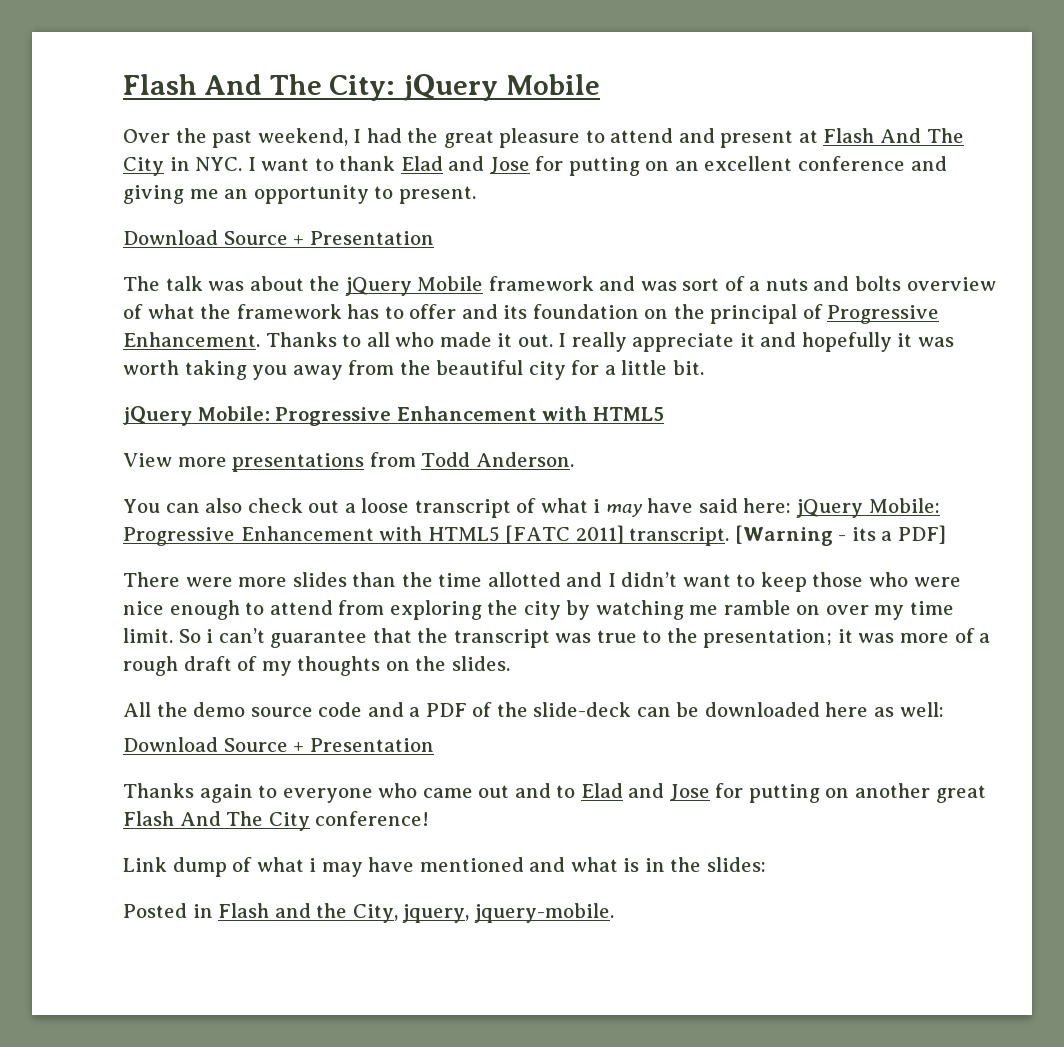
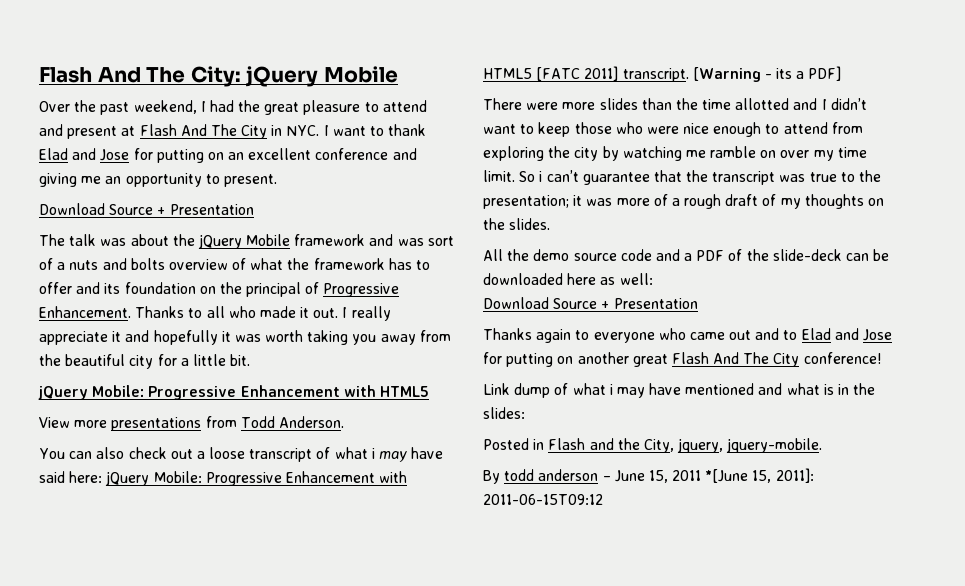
(614, 913) none -> [483,468,814,484] [483,494,603,505] // By todd anderson – June 15, 2011 *[June 15, 2011]: 2011-06-15T09:12

